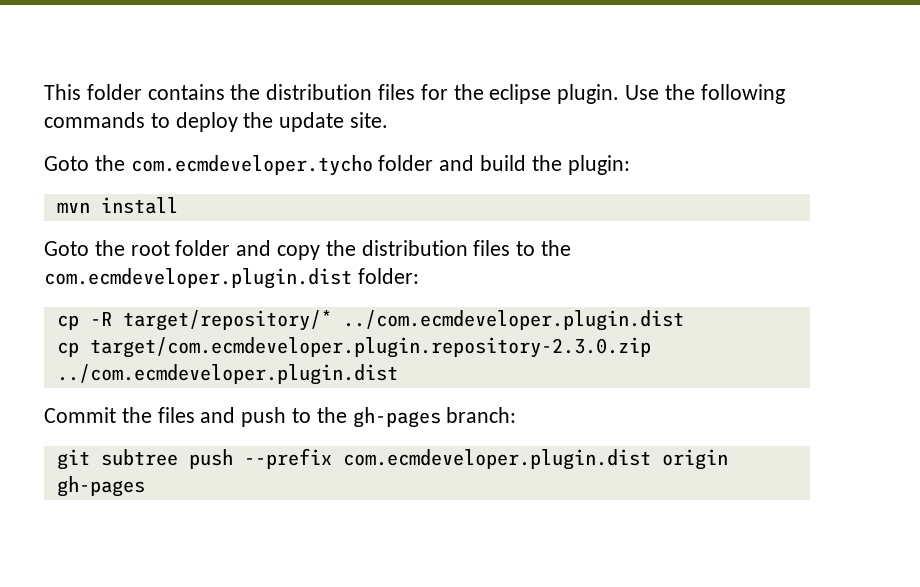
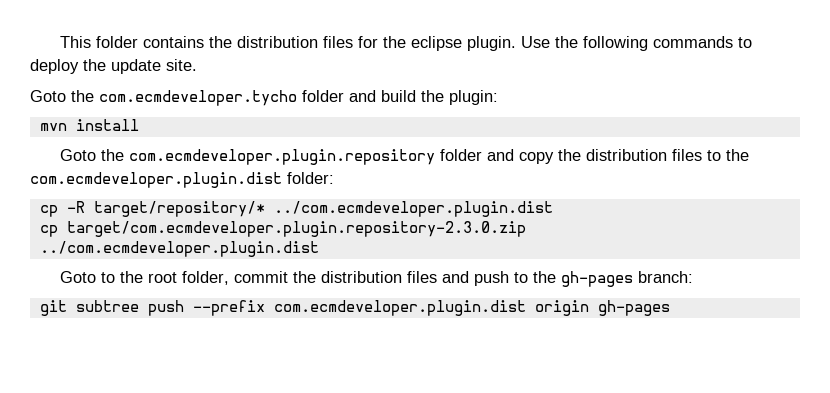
[130,241,170,256] root -> [128,149,435,165] com.ecmdeveloper.plugin.repository
[44,407,152,423] Commit the -> [59,271,402,285] Goto to the root folder, commit the distribution

